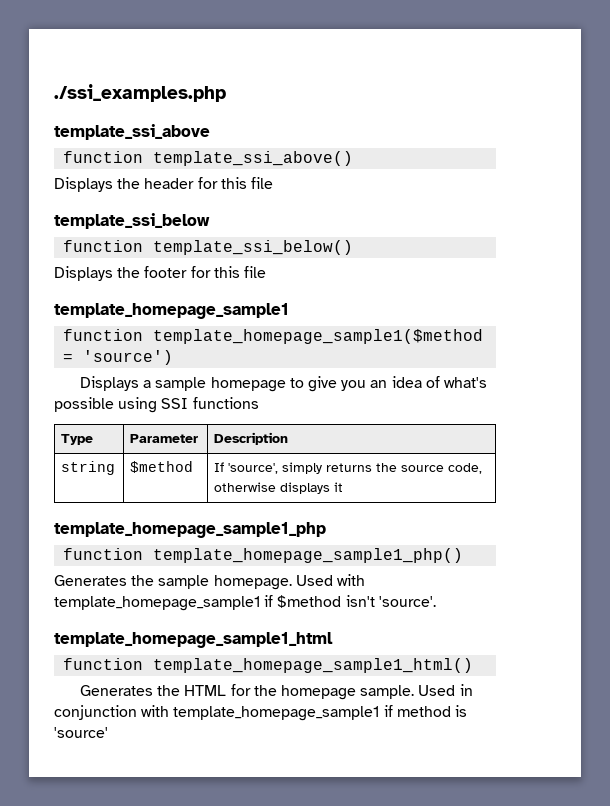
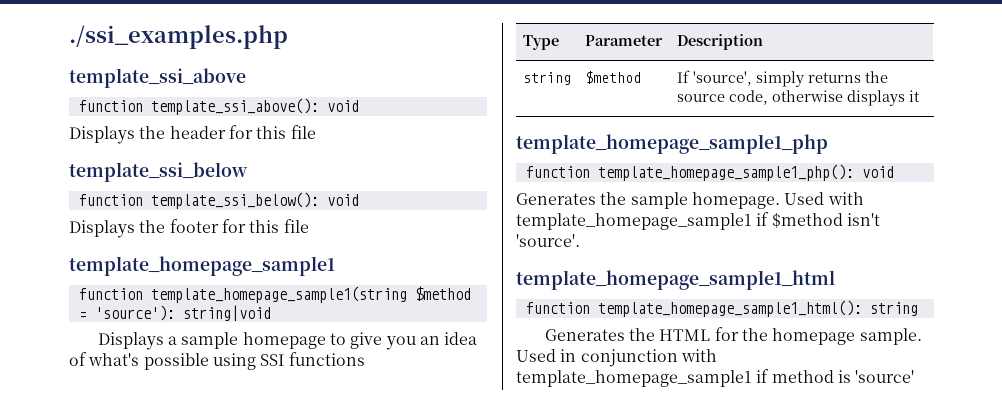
[153,151,354,166] template_ssi_above() -> [150,98,359,115] template_ssi_above(): void
[153,240,354,255] template_ssi_below() -> [150,192,359,209] template_ssi_below(): void
[153,329,484,344] [63,350,174,365] template_homepage_sample1($method = 'source') -> [150,286,471,303] [78,305,271,321] template_homepage_sample1(string $method = 'source'): string|void
[153,548,464,563] template_homepage_sample1_php() -> [597,164,894,181] template_homepage_sample1_php(): void
[153,658,474,673] template_homepage_sample1_html() -> [597,300,918,317] template_homepage_sample1_html(): string

